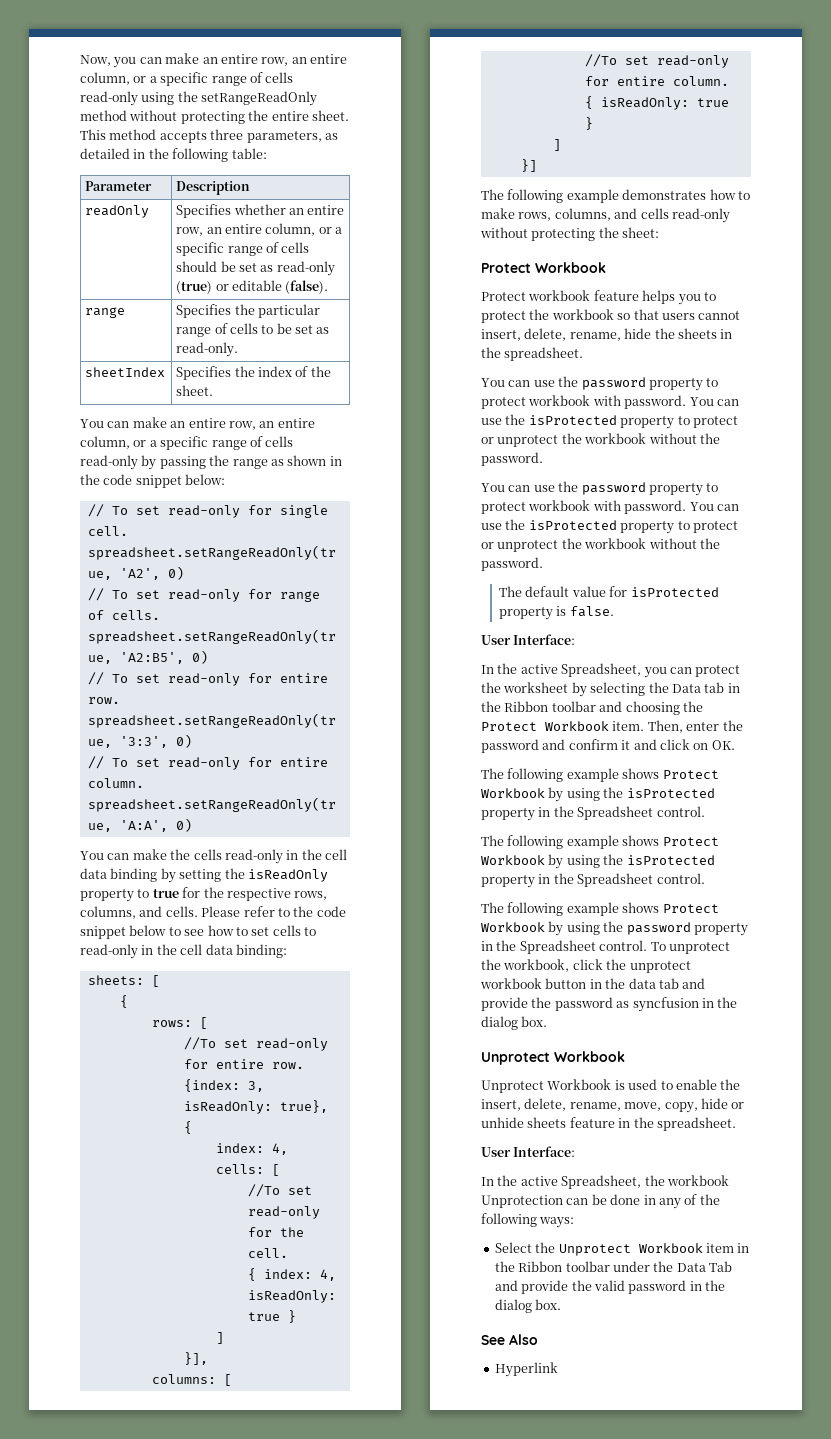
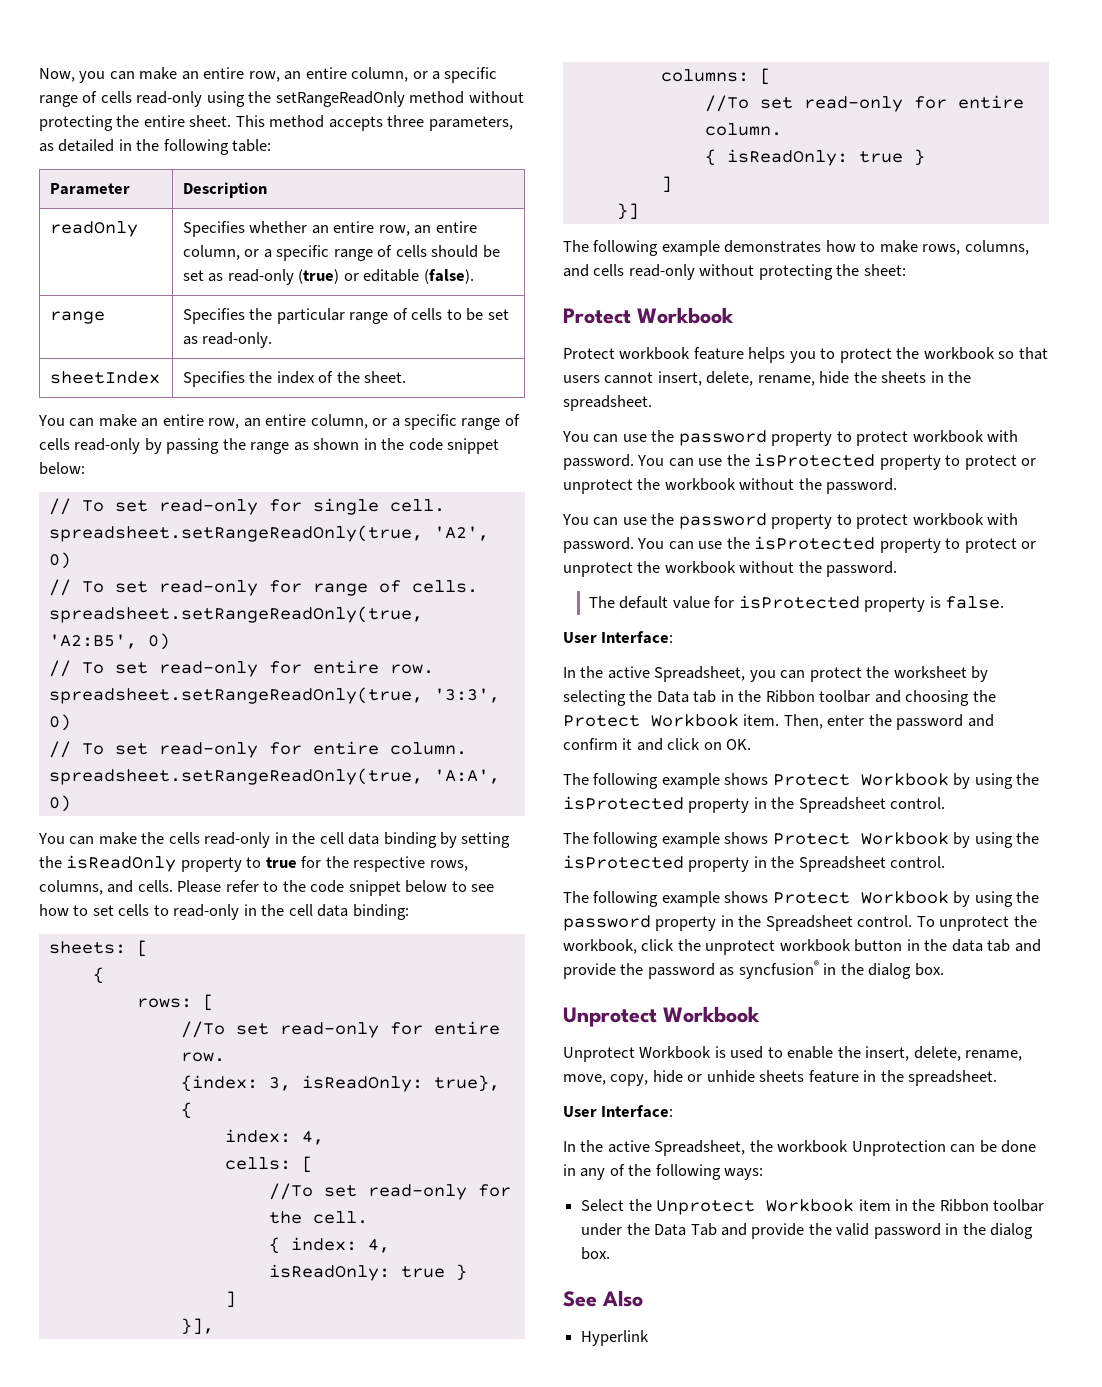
[632,997,699,1012] syncfusion -> [738,960,819,979] syncfusion®

